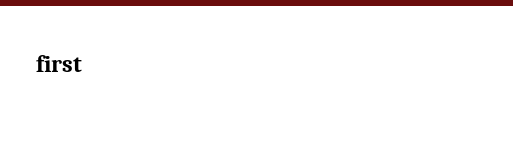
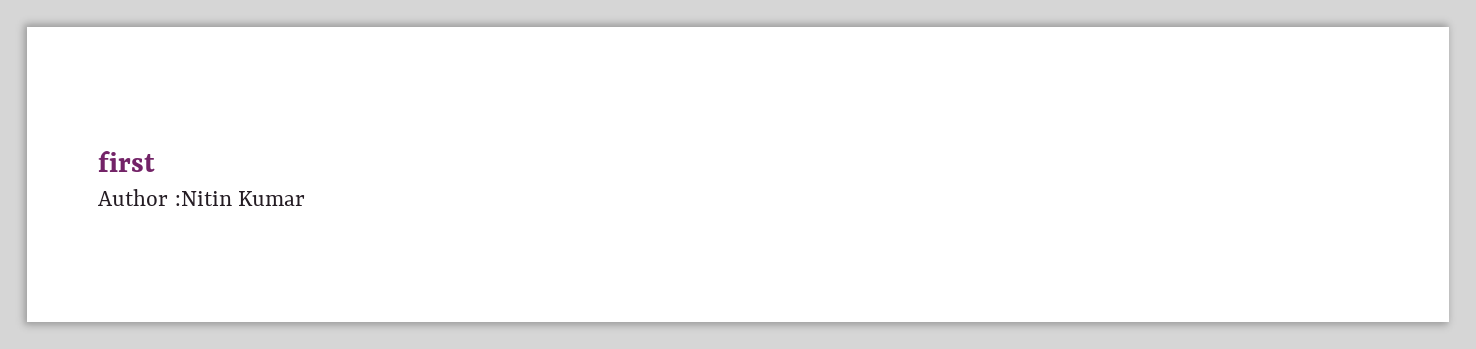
(82, 63) none -> [98,189,306,206] // Author :Nitin Kumar

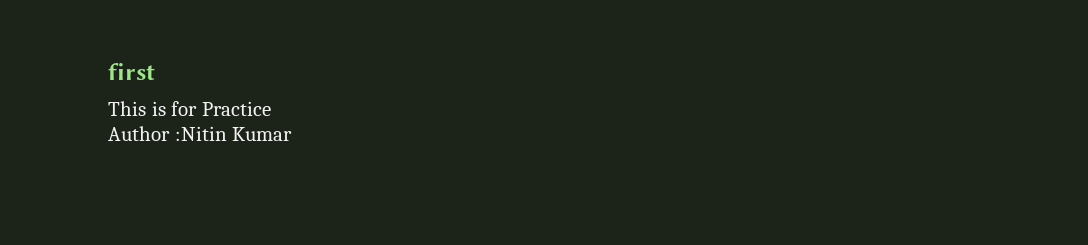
(155, 161) none -> [108,101,271,116] // This is for Practice

